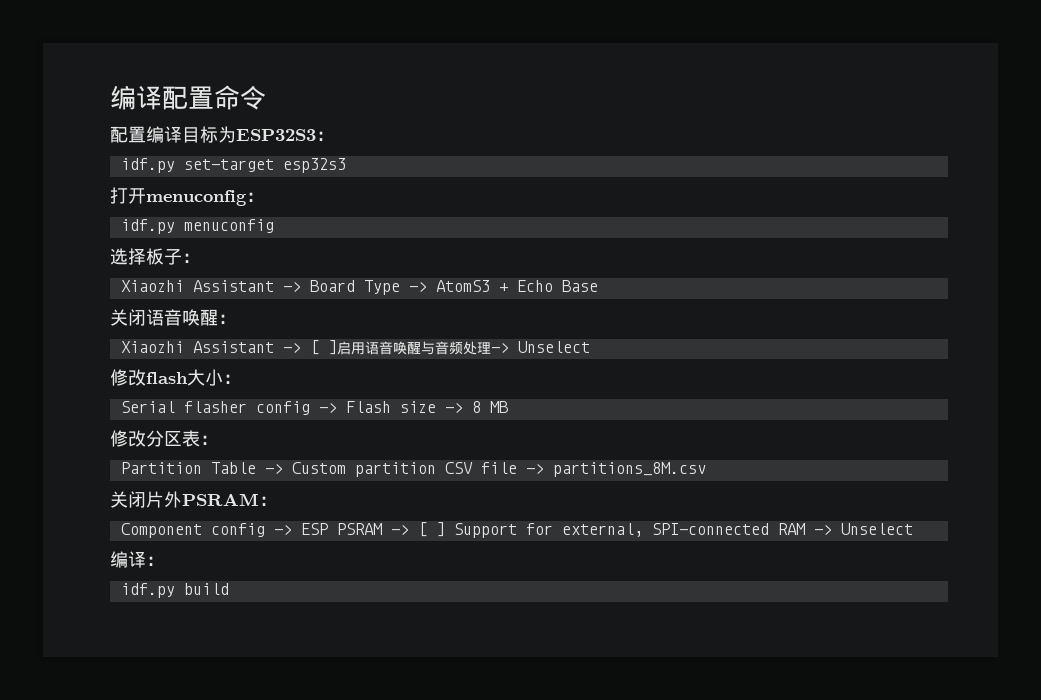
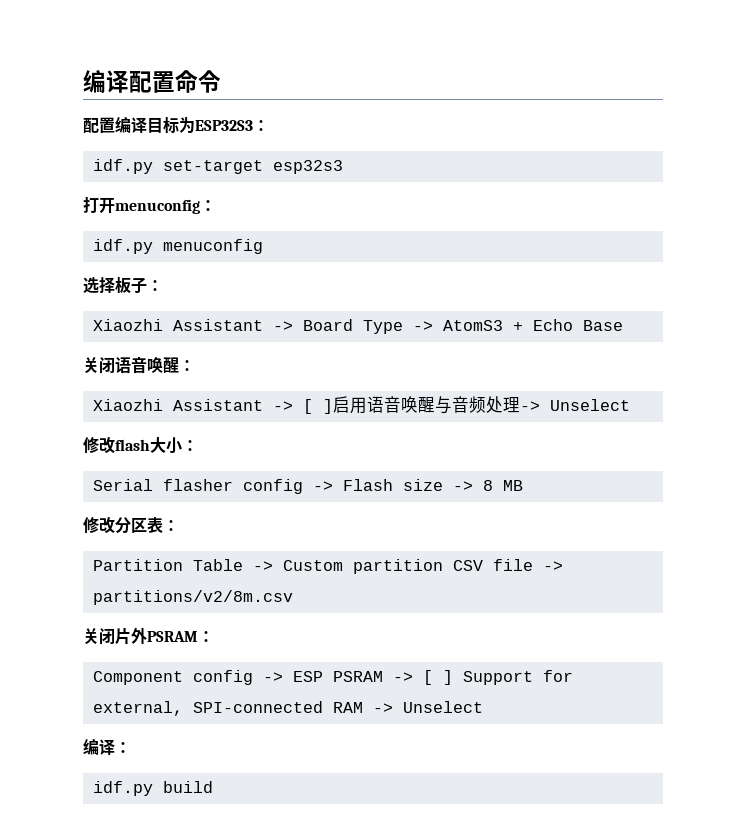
[552,462,706,477] partitions_8M.csv -> [92,590,293,605] partitions/v2/8m.csv

